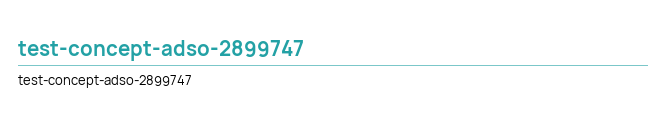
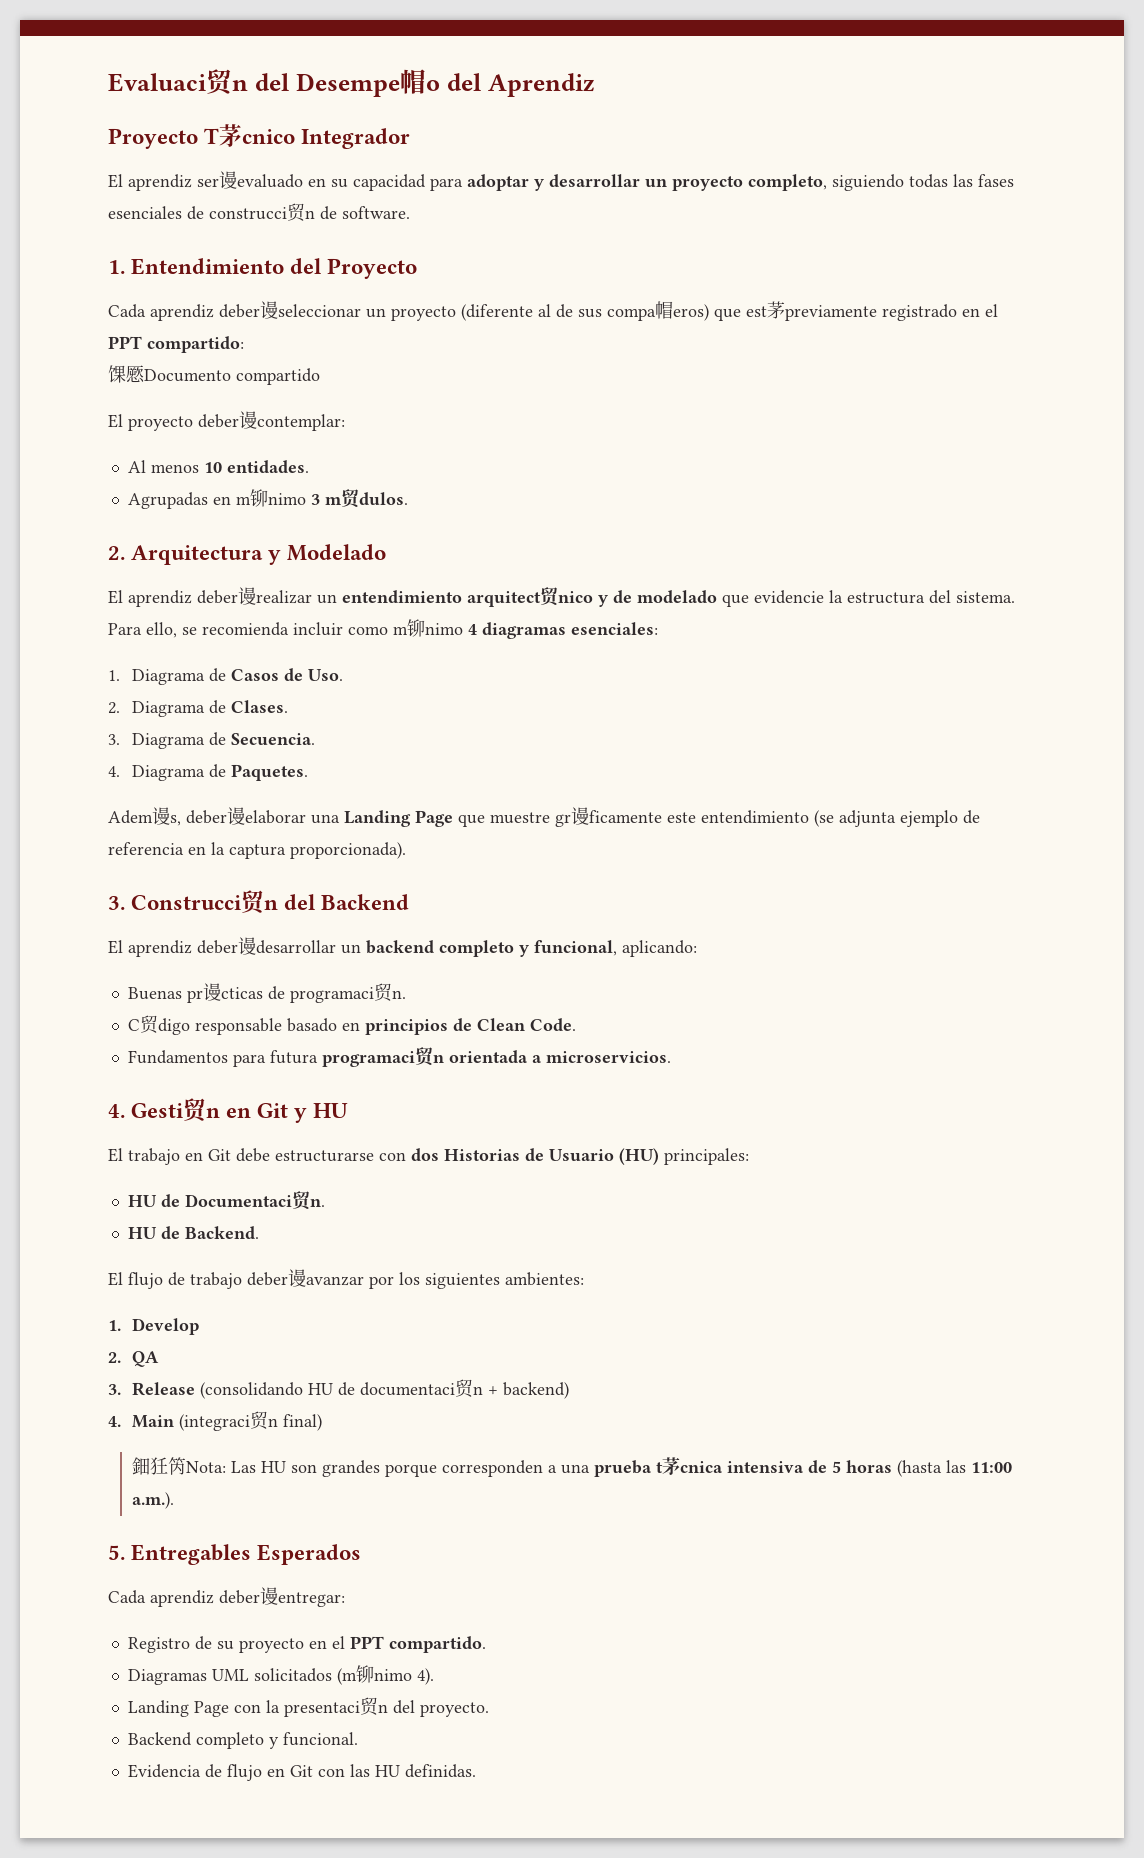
[18,40,304,61] [18,75,192,88] test-concept-adso-2899747 // test-concept-adso-2899747 -> [108,69,595,97] [108,124,411,149] [108,171,1014,191] [108,203,410,222] [108,258,418,279] [108,301,998,321] [108,336,244,353] [108,365,320,385] [108,411,345,431] [127,460,309,473] [127,489,408,509] [108,544,387,565] [108,587,1015,607] [108,619,658,639] [108,668,344,685] [108,700,289,717] [108,732,316,749] [108,764,309,781] [108,807,980,827] [108,842,406,859] [108,890,410,915] [108,937,697,957] [127,983,406,1003] [127,1015,576,1035] [127,1047,671,1067] [108,1098,349,1123] [108,1148,749,1165] [127,1191,325,1210] [127,1226,259,1239] [108,1269,584,1289] [108,1318,200,1335] [108,1351,160,1367] [108,1379,570,1399] [108,1411,323,1431] [132,1457,1013,1477] [132,1492,175,1509] [108,1544,362,1565] [108,1587,345,1607] [127,1636,486,1653] [127,1665,434,1685] [127,1697,489,1717] [127,1732,358,1749] [127,1764,476,1781] Evaluaci贸n del Desempe帽o del Aprendiz // Proyecto T茅cnico Integrador // El aprendiz ser谩evaluado en su capacidad para adoptar y desarrollar un proyecto completo, siguiendo todas las fases esenciales de construcci贸n de software. // 1. Entendimiento del Proyecto // Cada aprendiz deber谩seleccionar un proyecto (diferente al de sus compa帽eros) que est茅previamente registrado en el PPT compartido: // 馃憠Documento compartido // El proyecto deber谩contemplar: // Al menos 10 entidades. // Agrupadas en m铆nimo 3 m贸dulos. // 2. Arquitectura y Modelado // El aprendiz deber谩realizar un entendimiento arquitect贸nico y de modelado que evidencie la estructura del sistema. Para ello, se recomienda incluir como m铆nimo 4 diagramas esenciales: // 1. Diagrama de Casos de Uso. // 2. Diagrama de Clases. // 3. Diagrama de Secuencia. // 4. Diagrama de Paquetes. // Adem谩s, deber谩elaborar una Landing Page que muestre gr谩ficamente este entendimiento (se adjunta ejemplo de referencia en la captura proporcionada). // 3. Construcci贸n del Backend // El aprendiz deber谩desarrollar un backend completo y funcional, aplicando: // Buenas pr谩cticas de programaci贸n. // C贸digo responsable basado en principios de Clean Code. // Fundamentos para futura programaci贸n orientada a microservicios. // 4. Gesti贸n en Git y HU // El trabajo en Git debe estructurarse con dos Historias de Usuario (HU) principales: // HU de Documentaci贸n. // HU de Backend. // El flujo de trabajo deber谩avanzar por los siguientes ambientes: // 1. Develop // 2. QA // 3. Release (consolidando HU de documentaci贸n + backend) // 4. Main (integraci贸n final) // 鈿狅笍Nota: Las HU son grandes porque corresponden a una prueba t茅cnica intensiva de 5 horas (hasta las 11:00 a.m.). // 5. Entregables Esperados // Cada aprendiz deber谩entregar: // Registro de su proyecto en el PPT compartido. // Diagramas UML solicitados (m铆nimo 4). // Landing Page con la presentaci贸n del proyecto. // Backend completo y funcional. // Evidencia de flujo en Git con las HU definidas.

